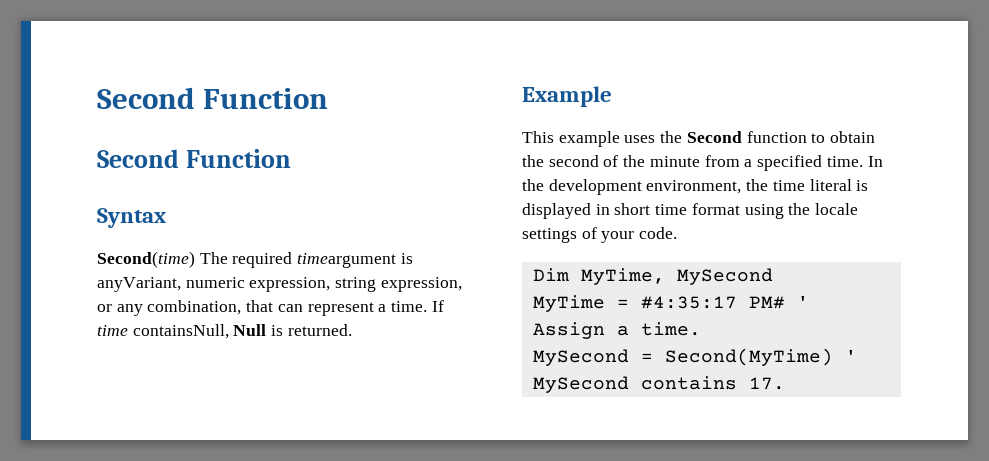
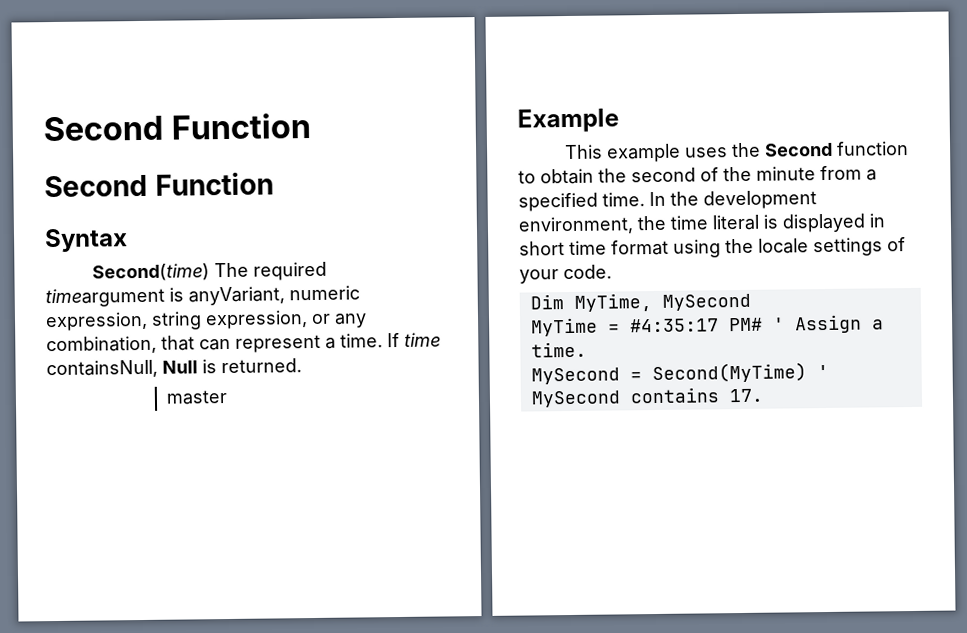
(352, 330) none -> [166,389,229,405] // master

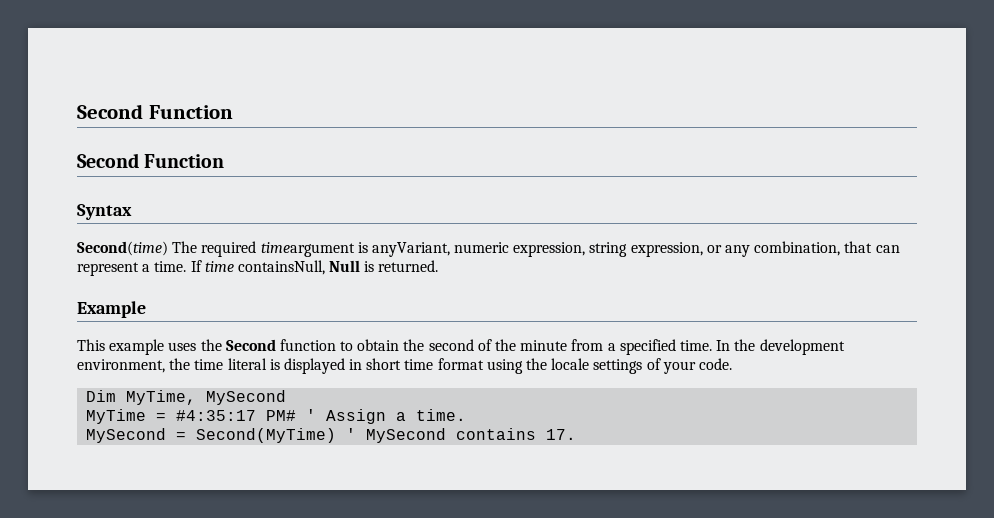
[166,389,229,405] // master -> (439, 266) none

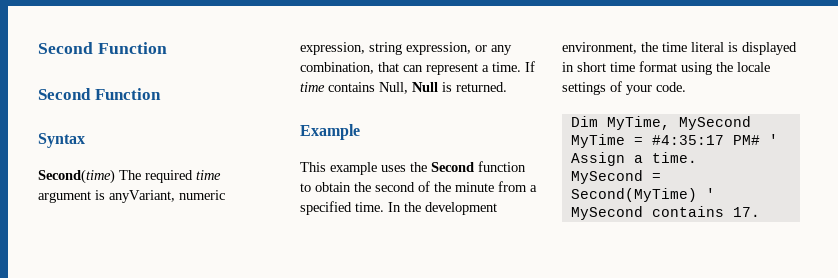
[260,242,355,257] timeargument -> [196,170,221,180] [38,191,91,203] time argument
[237,260,325,275] containsNull, -> [328,82,408,94] contains Null,

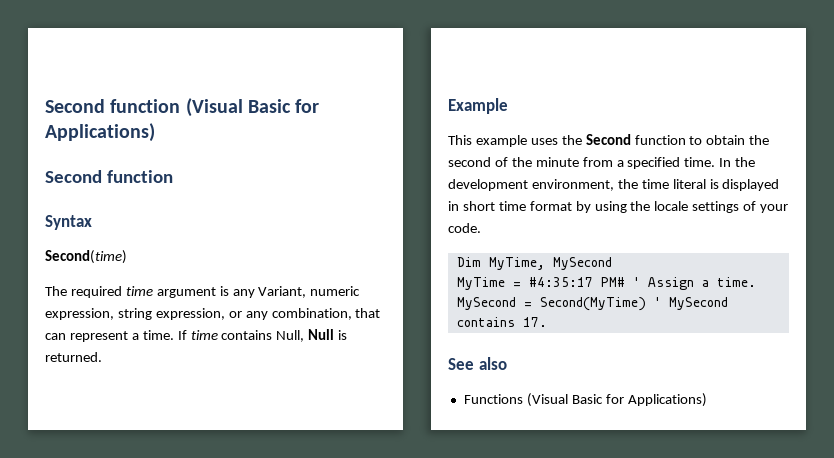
[38,42,167,54] [38,88,161,100] Second Function // Second Function -> [45,98,320,117] [45,123,155,142] [45,170,173,183] Second function (Visual Basic for Applications) // Second function
(115, 176) none -> (127, 257) //
[109,190,175,203] anyVariant, -> [232,286,307,298] any Variant,
(677, 66) none -> [575,201,591,213] by
(760, 212) none -> [448,357,507,370] [463,393,707,407] // See also // Functions (Visual Basic for Applications)

